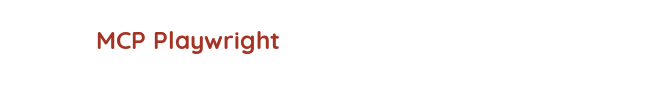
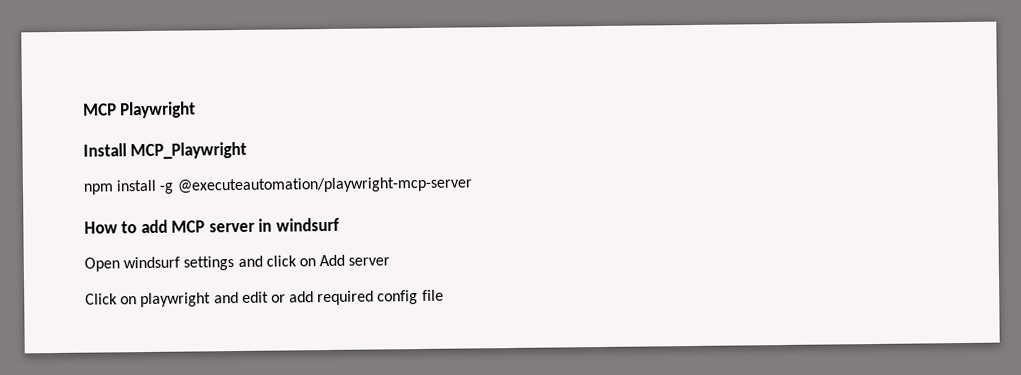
(280, 42) none -> [83,141,248,160] [83,176,473,195] [84,217,340,234] [84,254,391,272] [85,289,444,308] // Install MCP_Playwright // npm install -g @executeautomation/playwright-mcp-server // How to add MCP server in windsurf // Open windsurf settings and click on Add server // Click on playwright and edit or add required config file

